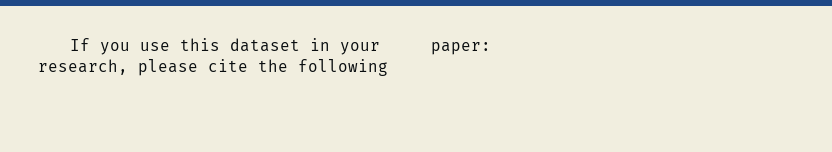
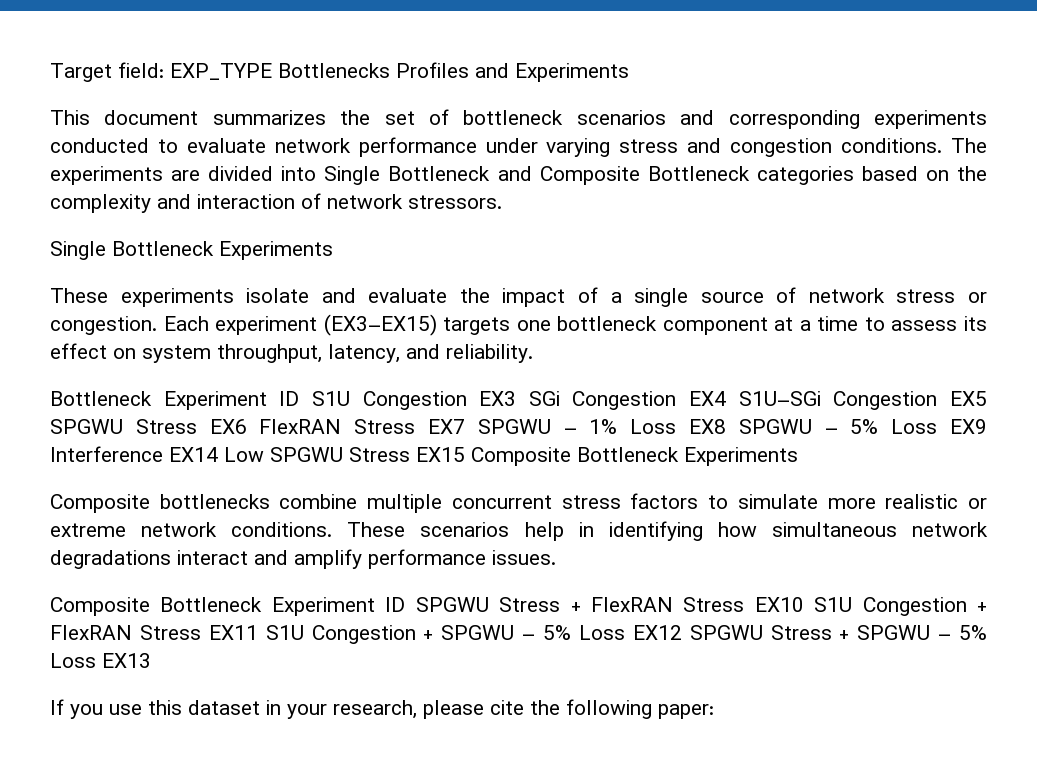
(69, 44) none -> [50,62,629,82] [50,109,987,129] [50,137,987,157] [50,166,988,185] [50,193,502,213] [50,241,333,260] [50,287,987,307] [50,314,988,336] [50,343,533,363] [50,391,987,410] [50,419,987,434] [50,446,798,466] [50,493,988,513] [50,521,989,541] [50,549,556,569] [50,597,987,616] [50,625,987,644] [50,653,151,668] Target field: EXP_TYPE Bottlenecks Profiles and Experiments // This document summarizes the set of bottleneck scenarios and corresponding experiments conducted to evaluate network performance under varying stress and congestion conditions. The experiments are divided into Single Bottleneck and Composite Bottleneck categories based on the complexity and interaction of network stressors. // Single Bottleneck Experiments // These experiments isolate and evaluate the impact of a single source of network stress or congestion. Each experiment (EX3–EX15) targets one bottleneck component at a time to assess its effect on system throughput, latency, and reliability. // Bottleneck Experiment ID S1U Congestion EX3 SGi Congestion EX4 S1U–SGi Congestion EX5 SPGWU Stress EX6 FlexRAN Stress EX7 SPGWU – 1% Loss EX8 SPGWU – 5% Loss EX9 Interference EX14 Low SPGWU Stress EX15 Composite Bottleneck Experiments // Composite bottlenecks combine multiple concurrent stress factors to simulate more realistic or extreme network conditions. These scenarios help in identifying how simultaneous network degradations interact and amplify performance issues. // Composite Bottleneck Experiment ID SPGWU Stress + FlexRAN Stress EX10 S1U Congestion + FlexRAN Stress EX11 S1U Congestion + SPGWU – 5% Loss EX12 SPGWU Stress + SPGWU – 5% Loss EX13 //

